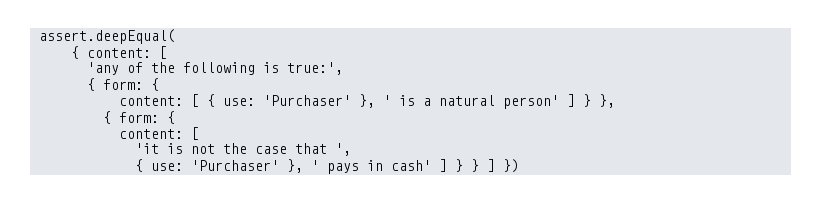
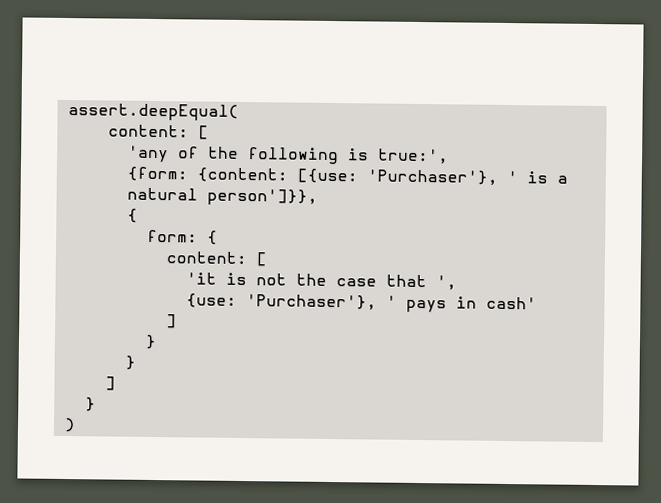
[71,46,79,59] { -> (239, 112) none
[87,78,159,91] [119,94,615,109] [103,111,111,124] { form: { // content: [ { use: 'Purchaser' }, ' is a natural person' ] } }, // { -> [126,166,568,186] [126,187,318,206] [126,208,138,223] {form: {content: [{use: 'Purchaser'}, ' is a natural person']}}, // { //
[135,159,303,173] { use: 'Purchaser' }, -> [185,293,377,311] {use: 'Purchaser'},
[439,159,519,173] ] } } ] }) -> [165,314,177,329] [144,334,157,350] [124,355,136,370] [104,376,116,391] [84,397,96,412] [63,417,76,433] // ] // } // } // ] // } // )

